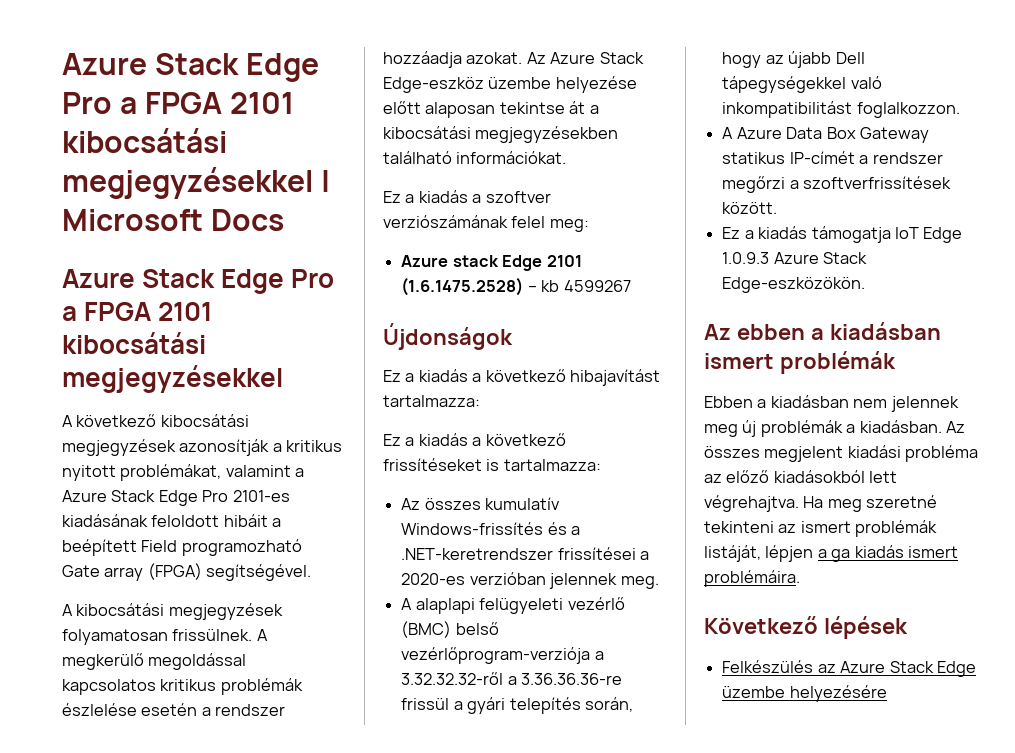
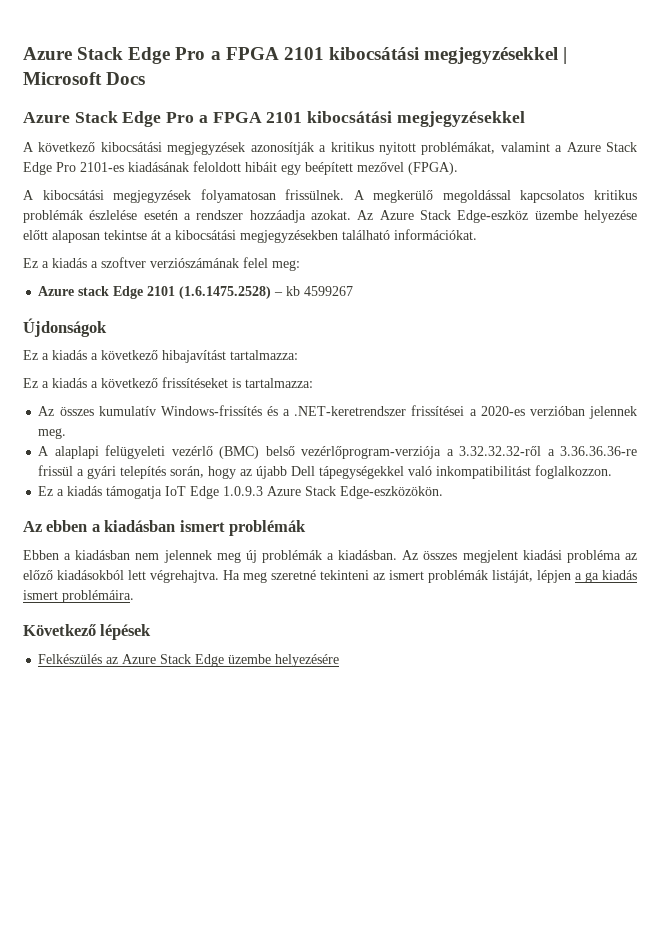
[272,518,282,527] [62,539,302,556] [62,563,312,581] a beépített Field programozható Gate array (FPGA) segítségével. -> [281,162,458,175] egy beépített mezővel (FPGA).
[722,127,929,143] [722,151,943,164] [722,176,952,193] [722,202,778,214] // A Azure Data Box Gateway statikus IP-címét a rendszer megőrzi a szoftverfrissítések között. -> (613, 472) none

